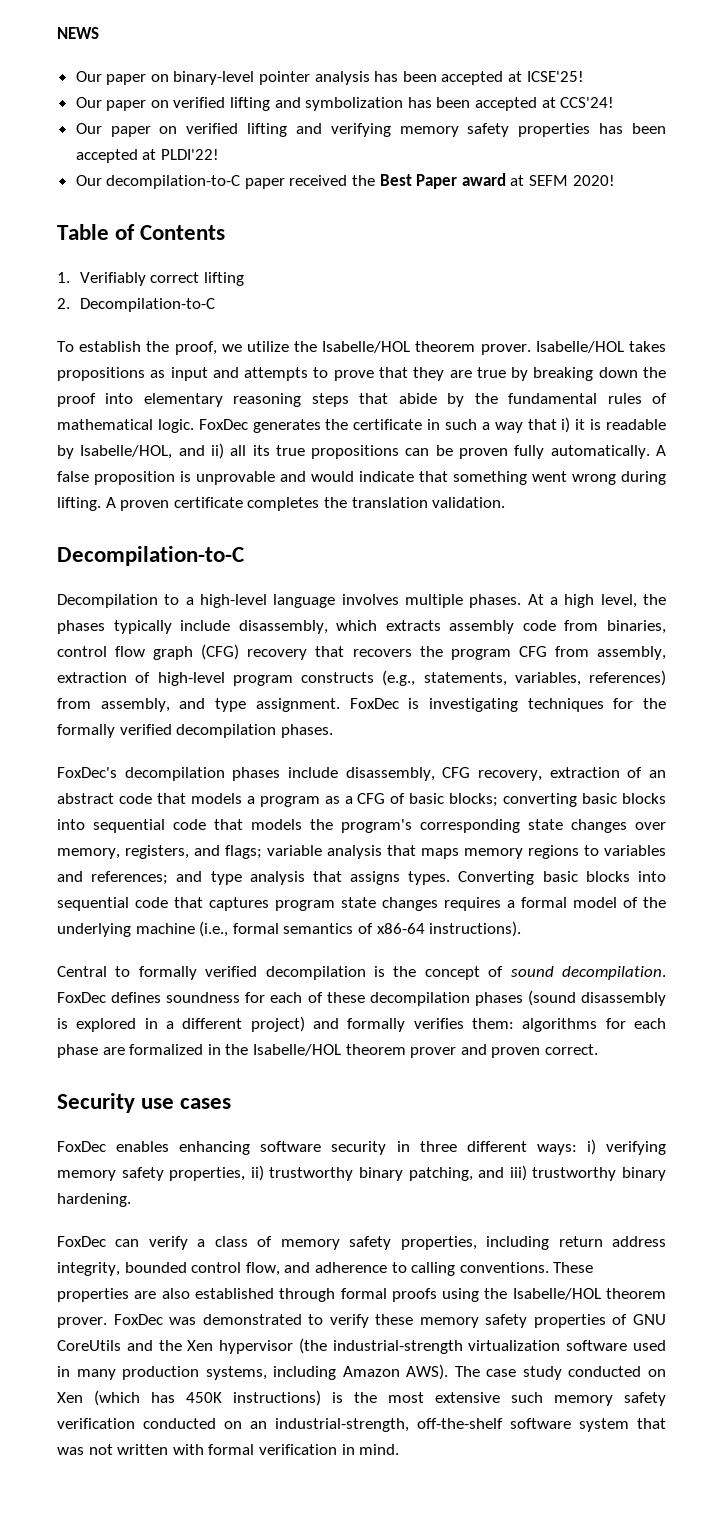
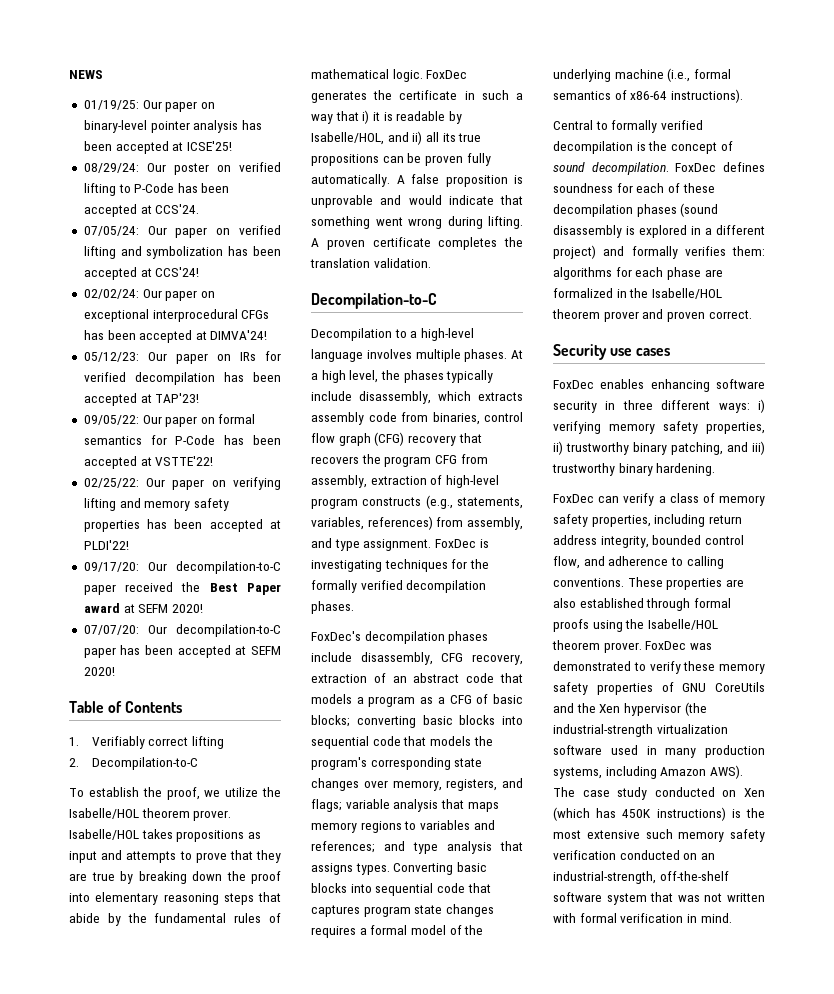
(99, 33) none -> [83,100,139,110] 01/19/25:
(584, 76) none -> [83,162,281,175] [83,183,230,196] [83,204,200,217] [83,226,139,236] 08/29/24: Our poster on verified lifting to P-Code has been accepted at CCS'24. // 07/05/24:
[75,123,391,137] Our paper on verified lifting and verifying -> [83,289,215,301] [83,309,270,322] [83,330,268,343] [83,351,281,364] [83,372,281,385] [83,393,200,406] [83,414,256,427] [83,435,281,445] [83,456,214,469] [83,477,281,490] [83,498,141,511] 02/02/24: Our paper on exceptional interprocedural CFGs has been accepted at DIMVA'24! // 05/12/23: Our paper on IRs for verified decompilation has been accepted at TAP'23! // 09/05/22: Our paper on formal semantics for P-Code has been accepted at VSTTE'22! // 02/25/22: Our paper on verifying lifting and
(219, 154) none -> [83,562,139,572] 09/17/20:
(615, 180) none -> [83,624,281,637] [83,645,281,658] [83,667,115,676] // 07/07/20: Our decompilation-to-C paper has been accepted at SEFM 2020!

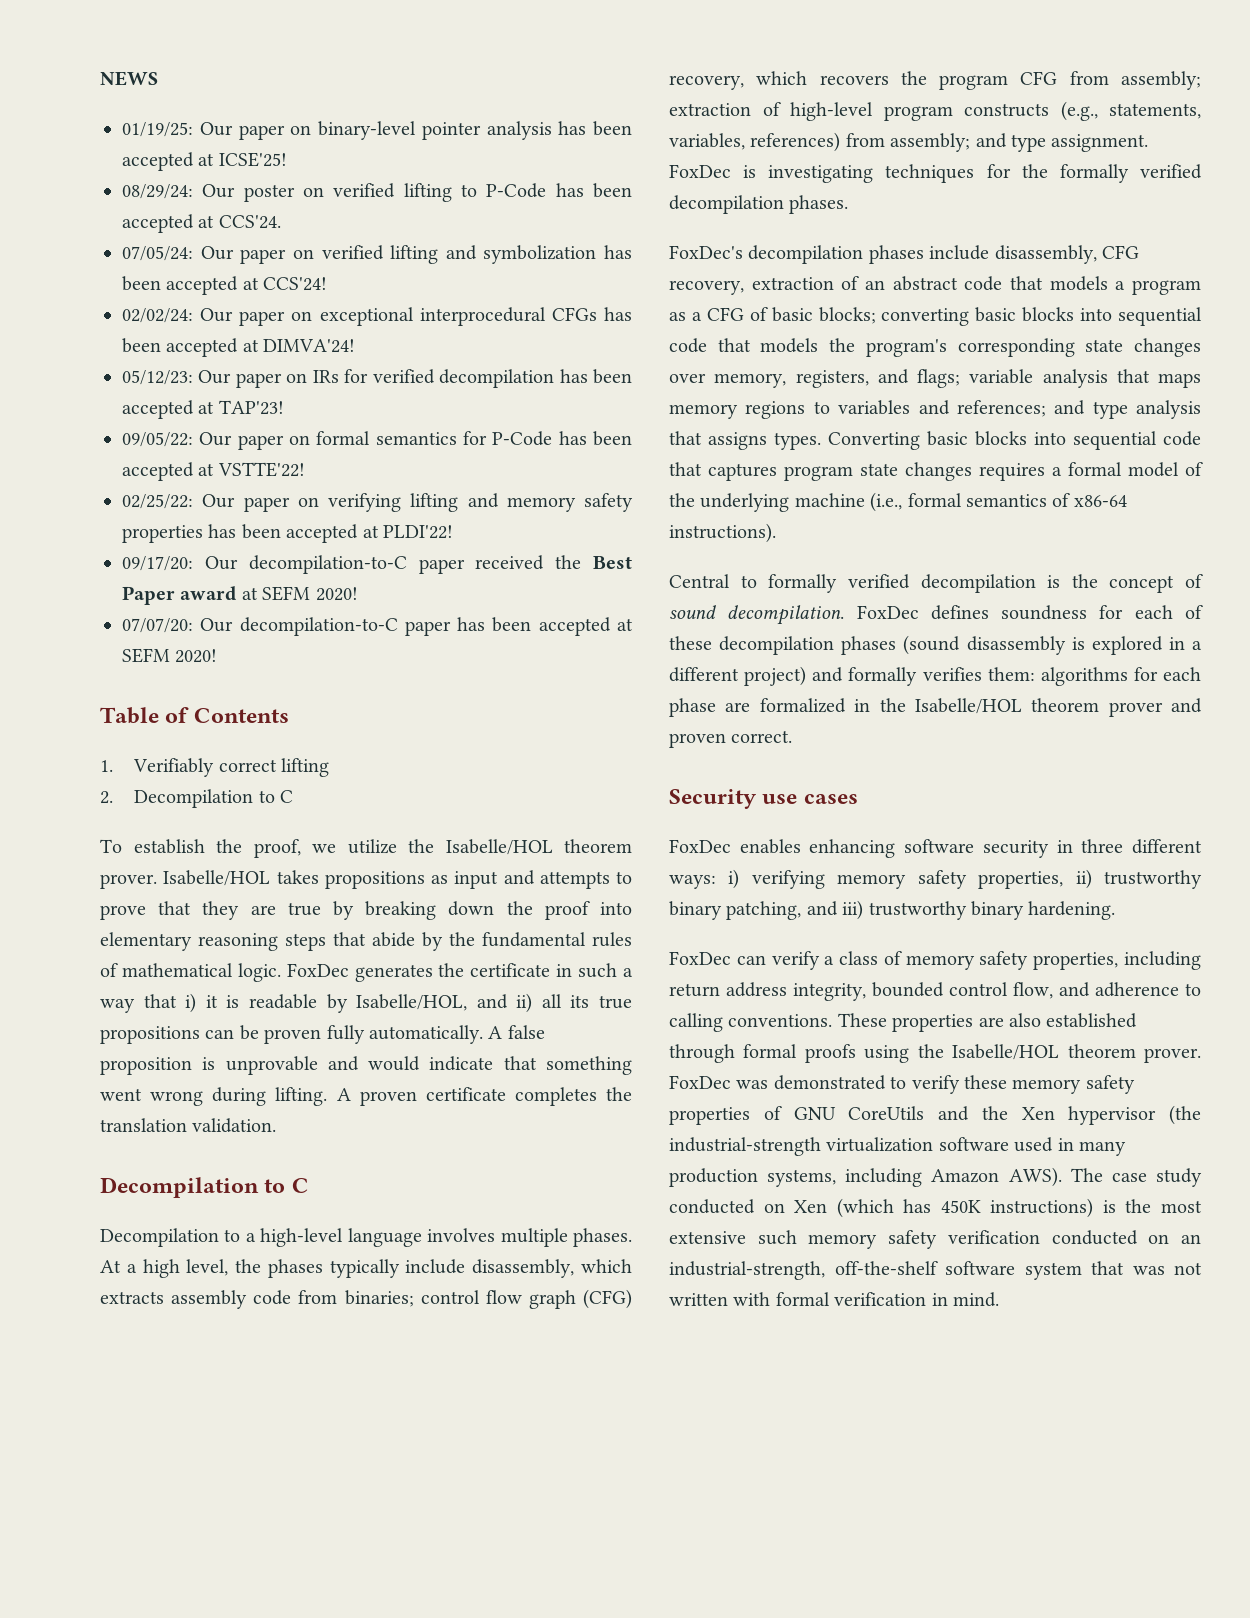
[91,757,198,770] Decompilation-to-C -> [134,789,294,808] Decompilation to C
[311,293,437,309] Decompilation-to-C -> [100,1177,309,1198] Decompilation to C
[432,412,480,425] binaries, -> [344,1290,414,1307] binaries;
[407,433,482,446] recovery that -> [669,71,808,90] recovery, which
[311,475,367,488] assembly, -> [1121,71,1201,90] assembly;
[467,517,523,530] assembly, -> [890,133,971,152] assembly;

